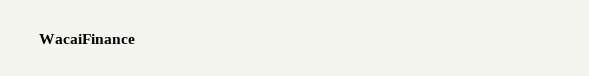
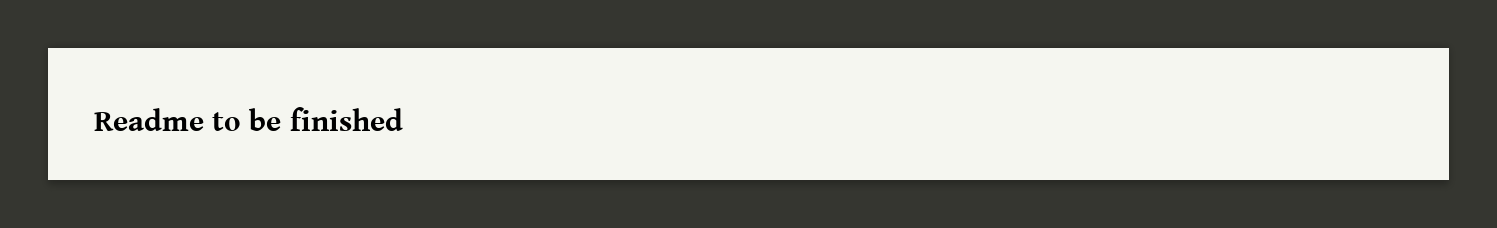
[39,34,135,44] WacaiFinance -> [94,107,403,131] Readme to be finished

